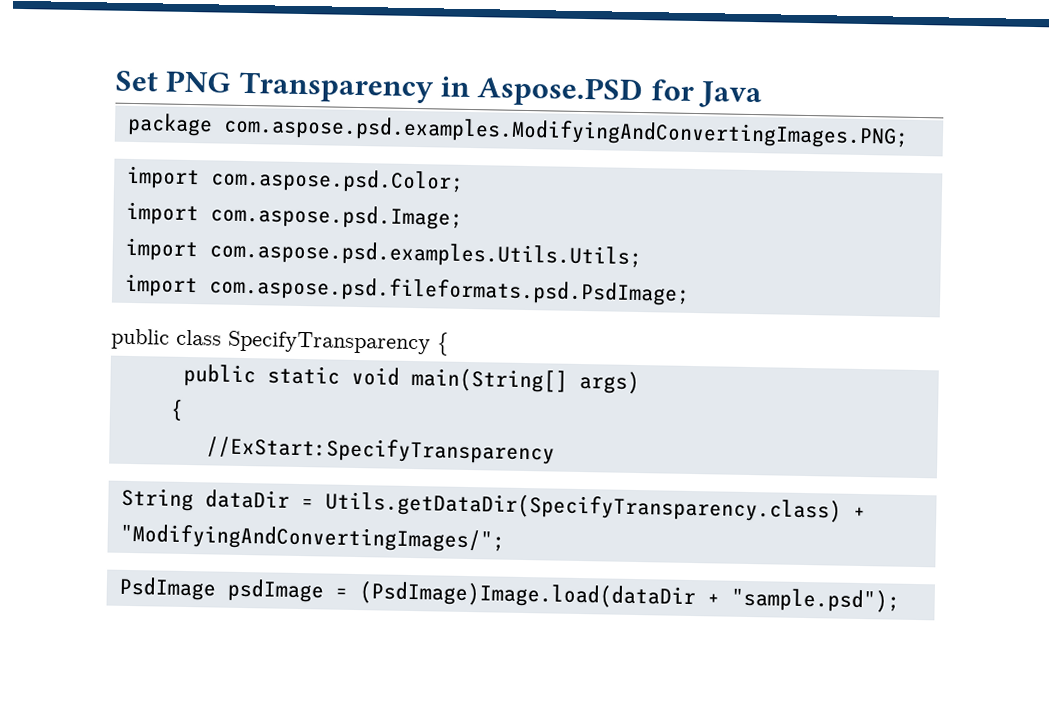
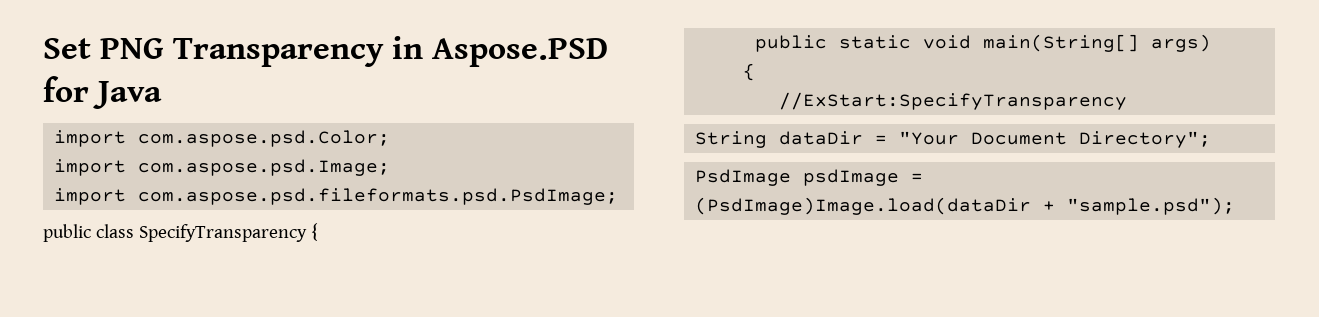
[126,112,909,149] // package com.aspose.psd.examples.ModifyingAndConvertingImages.PNG; -> (163, 95) none
[124,237,642,270] // import com.aspose.psd.examples.Utils.Utils; -> (391, 167) none
[324,491,866,523] [119,523,505,553] Utils.getDataDir(SpecifyTransparency.class) + "ModifyingAndConvertingImages/"; -> [899,131,1212,148] "Your Document Directory";

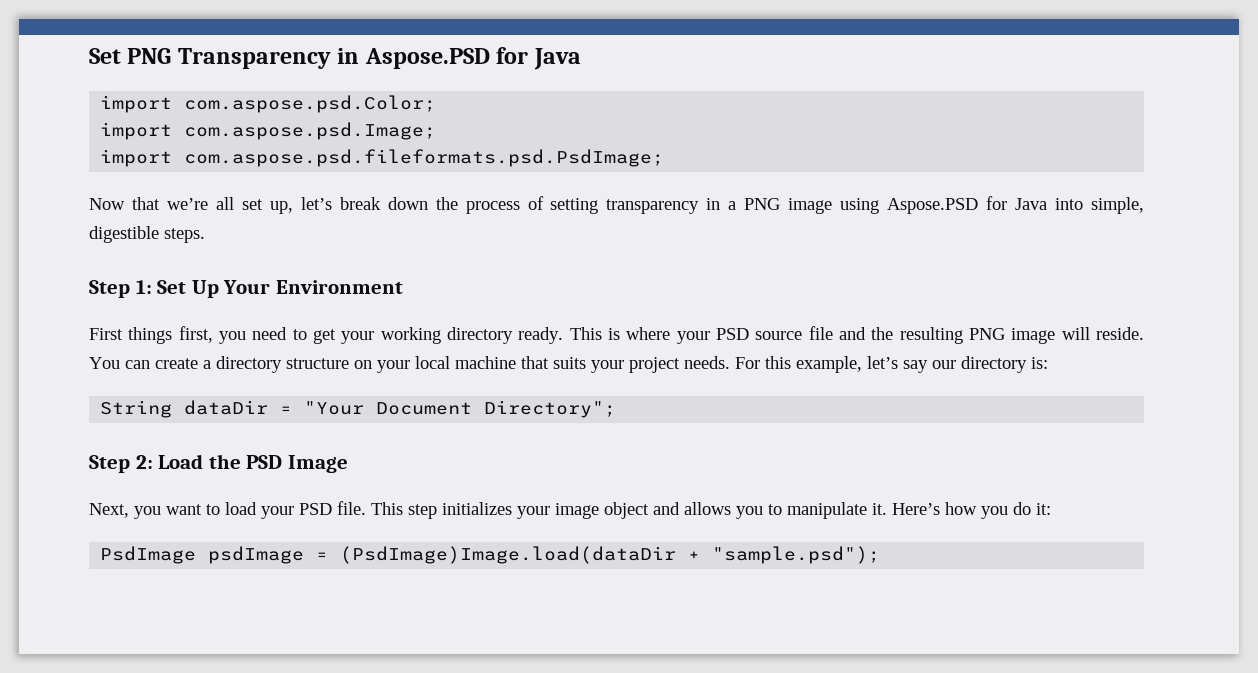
[43,223,318,242] [755,34,1212,52] [743,63,756,81] [779,92,1128,110] public class SpecifyTransparency { // public static void main(String[] args) // { // //ExStart:SpecifyTransparency -> [89,196,1144,214] [89,226,205,243] [89,280,403,298] [89,326,1145,344] [89,356,1048,373] Now that we’re all set up, let’s break down the process of setting transparency in a PNG image using Aspose.PSD for Java into simple, digestible steps. // Step 1: Set Up Your Environment // First things first, you need to get your working directory ready. This is where your PSD source file and the resulting PNG image will reside. You can create a directory structure on your local machine that suits your project needs. For this example, let’s say our directory is:
(1212, 139) none -> [89,454,348,473] [89,501,1051,519] // Step 2: Load the PSD Image // Next, you want to load your PSD file. This step initializes your image object and allows you to manipulate it. Here’s how you do it:

